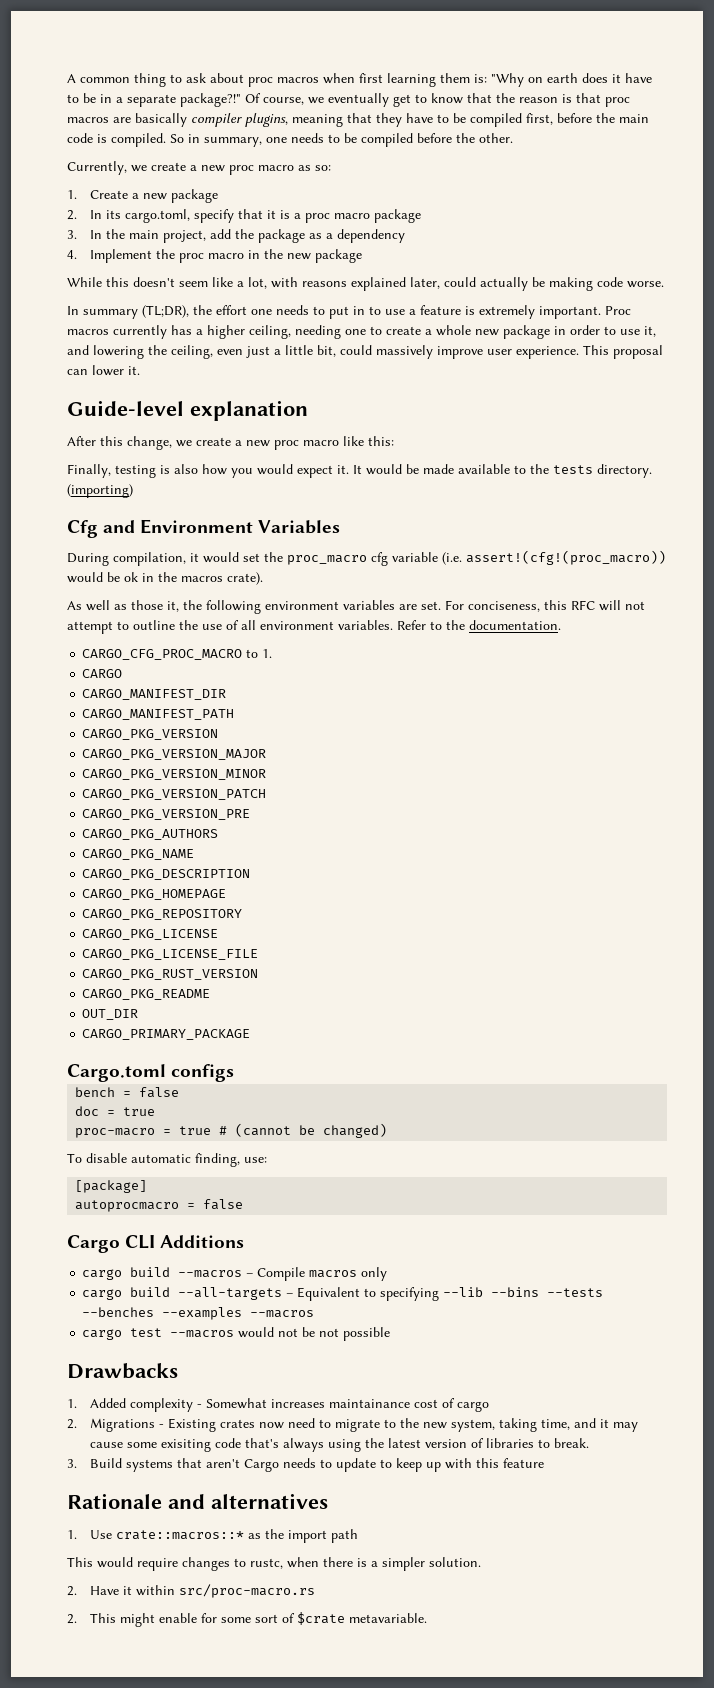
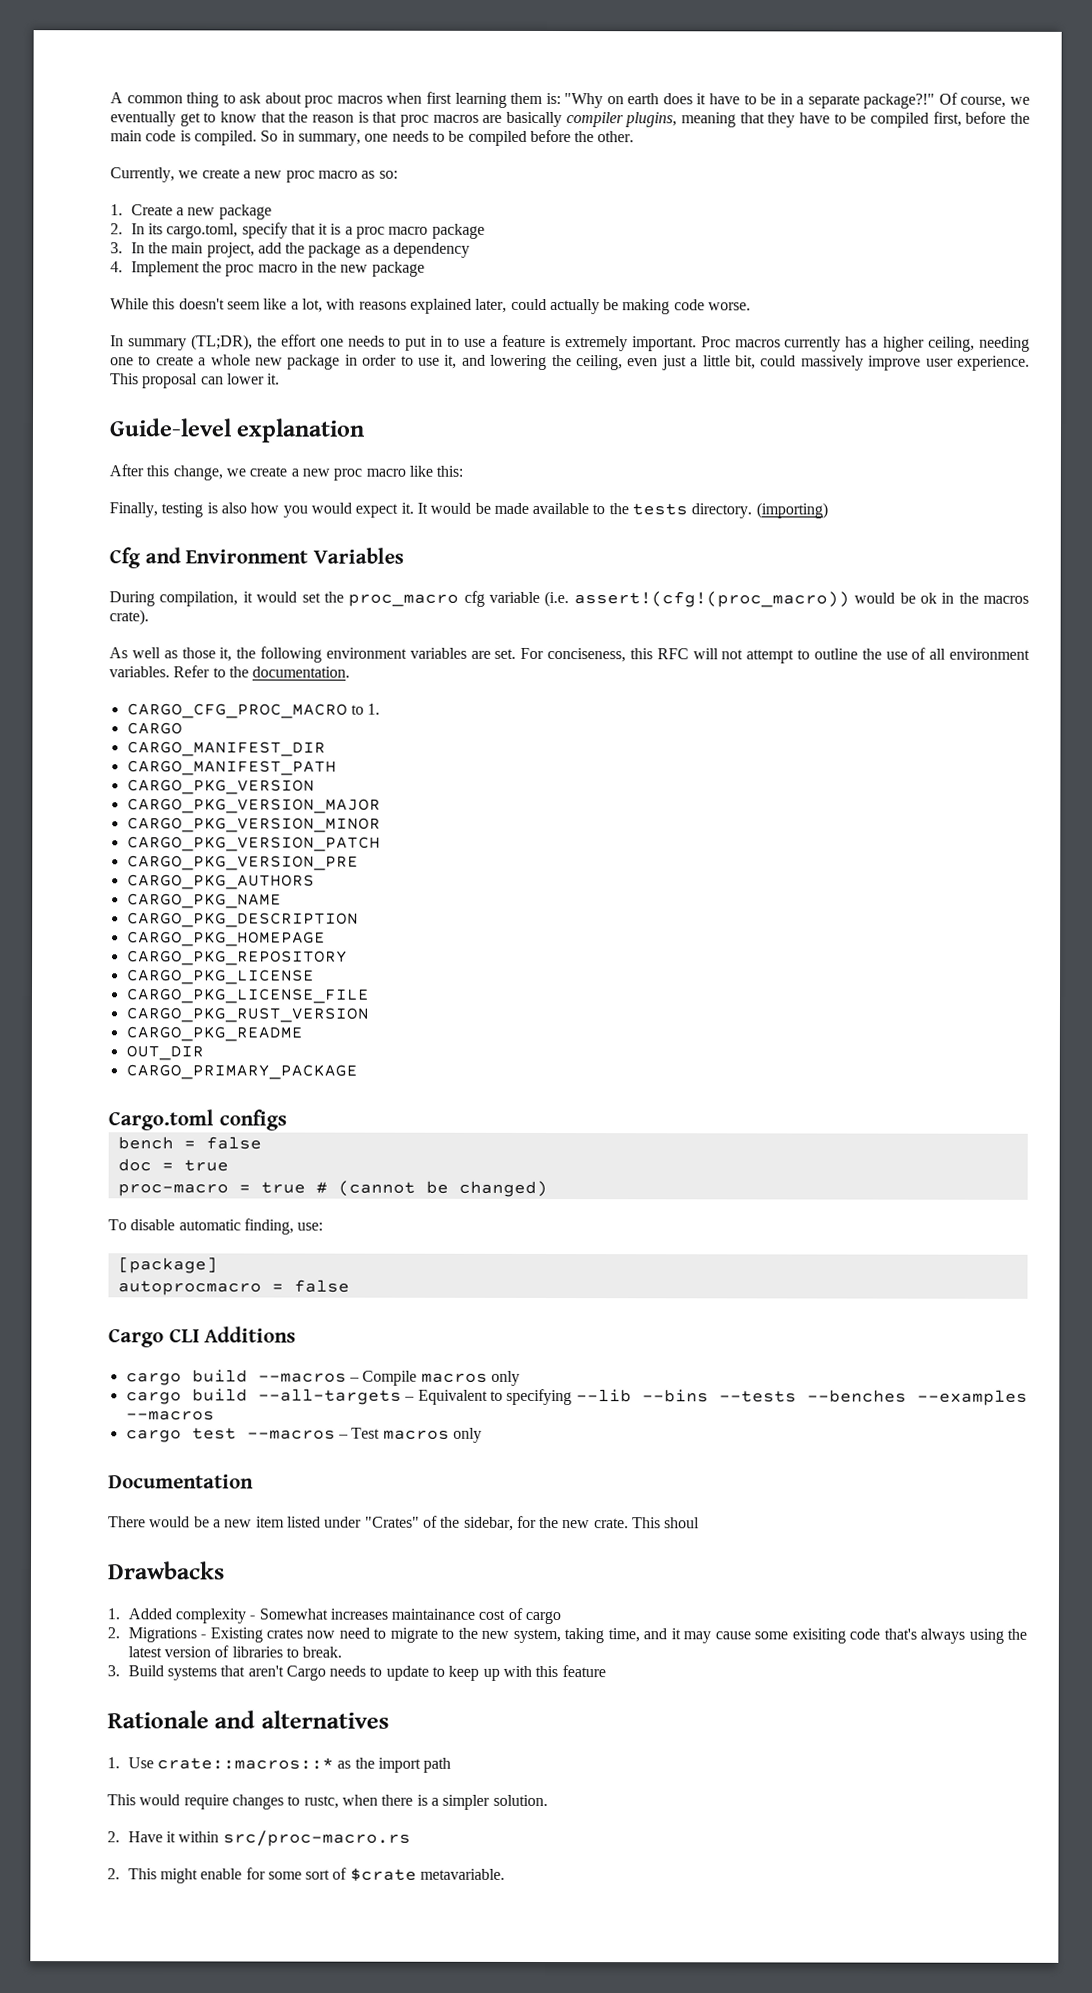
[238,1327,391,1341] would not be not possible -> [337,1427,482,1443] [108,1474,254,1489] [108,1515,701,1531] – Test macros only // Documentation // There would be a new item listed under "Crates" of the sidebar, for the new crate. This shoul

